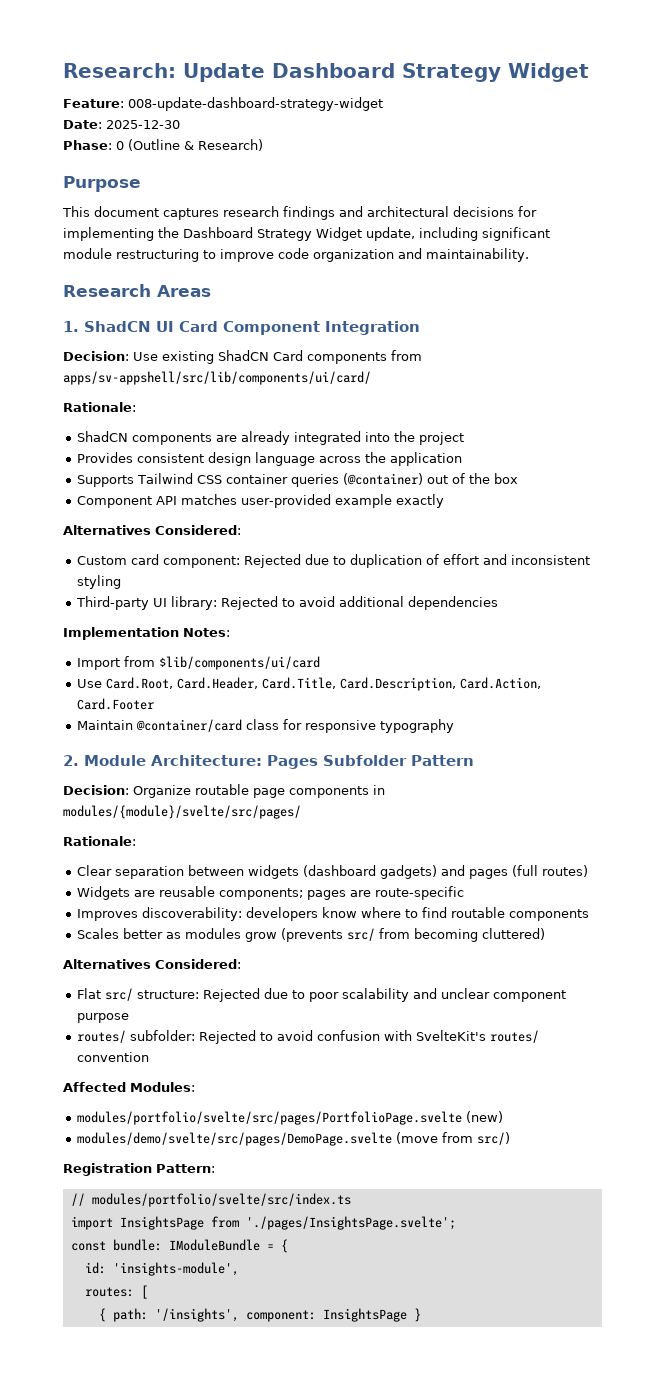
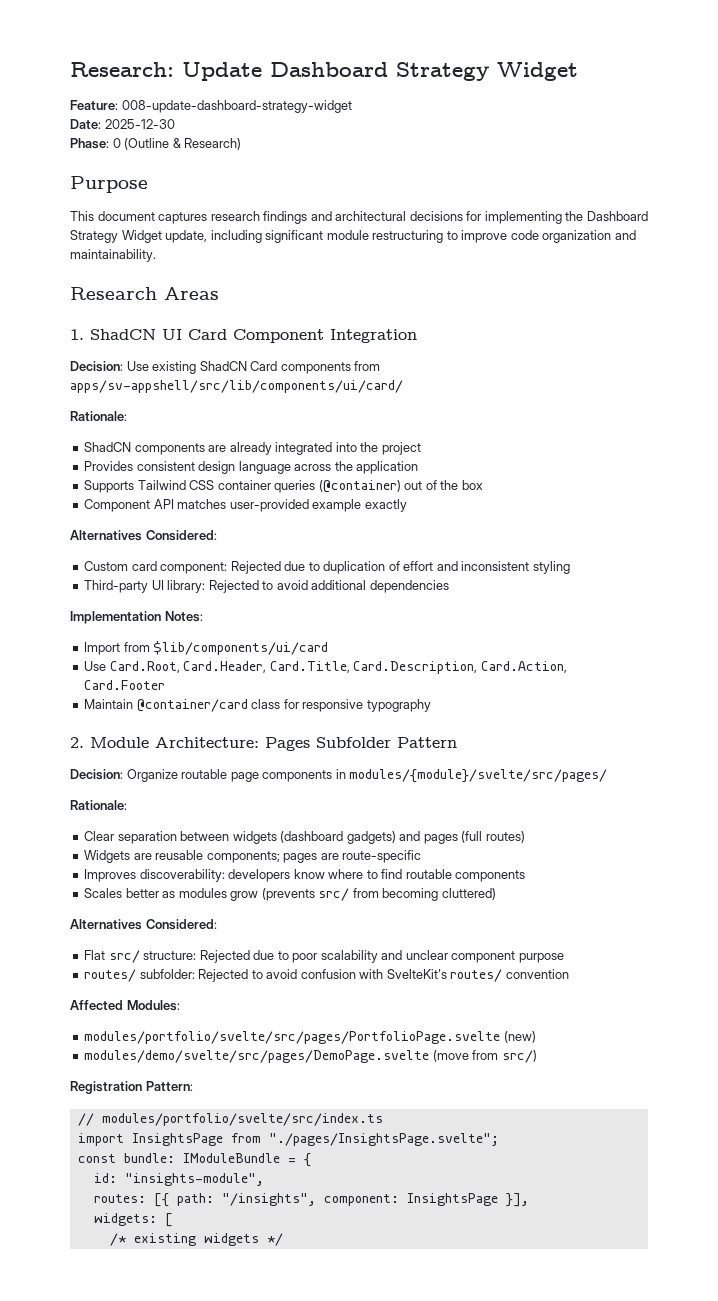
[245,1216,456,1230] './pages/InsightsPage.svelte'; -> [268,1133,499,1146] "./pages/InsightsPage.svelte";
[112,1262,239,1276] 'insights-module', -> [124,1173,264,1186] "insights-module",
[140,1285,148,1299] [98,1308,421,1322] [ // { path: '/insights', component: InsightsPage } -> [153,1193,529,1207] [93,1213,173,1227] [109,1233,283,1246] [{ path: "/insights", component: InsightsPage }], // widgets: [ // /* existing widgets */

